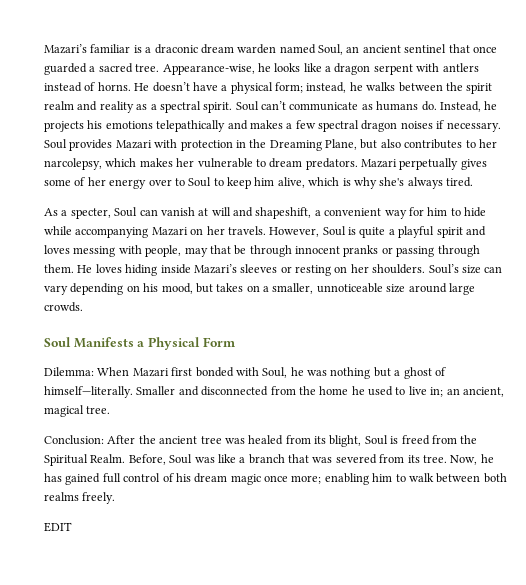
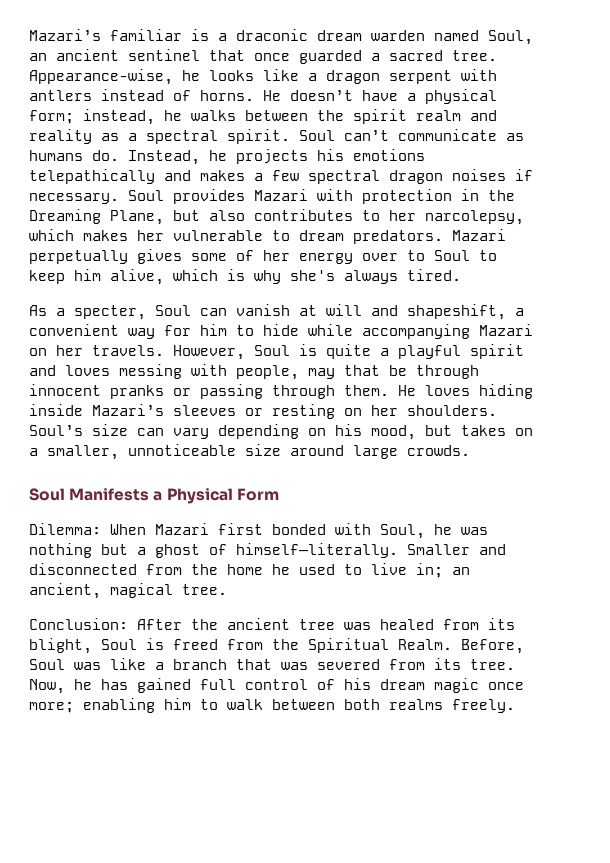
[44,522,72,532] // EDIT -> (515, 706) none

